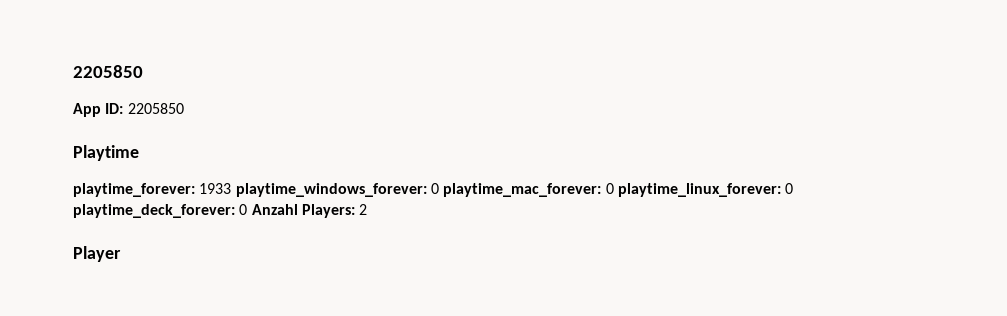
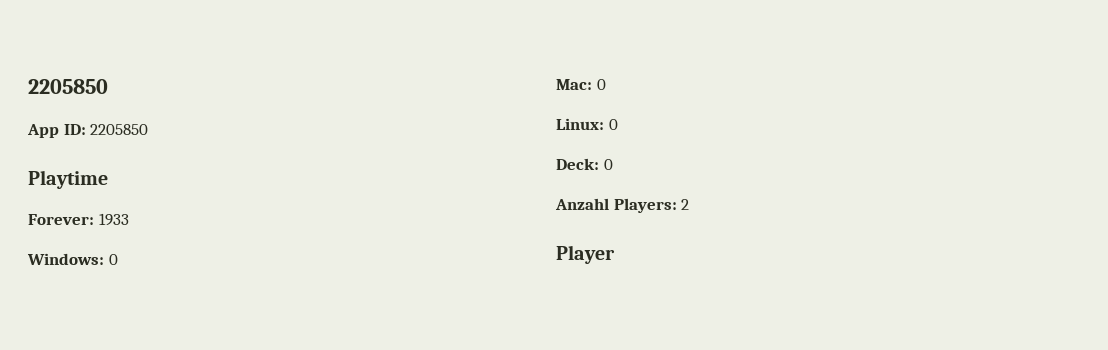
[73,183,195,197] playtime_forever: -> [28,214,94,225] Forever:
[235,183,794,197] [73,204,248,218] playtime_windows_forever: 0 playtime_mac_forever: 0 playtime_linux_forever: 0 playtime_deck_forever: 0 -> [27,253,118,265] [556,79,606,90] [556,118,618,130] [556,158,613,170] // Windows: 0 // Mac: 0 // Linux: 0 // Deck: 0 //

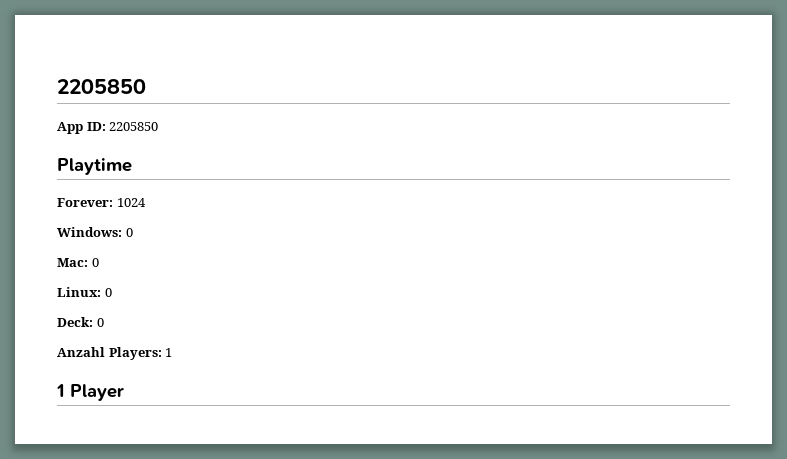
[98,213,129,226] 1933 -> [116,198,146,207] 1024
[681,199,690,210] 2 // -> [165,348,173,357] [56,384,65,397] 1 // 1

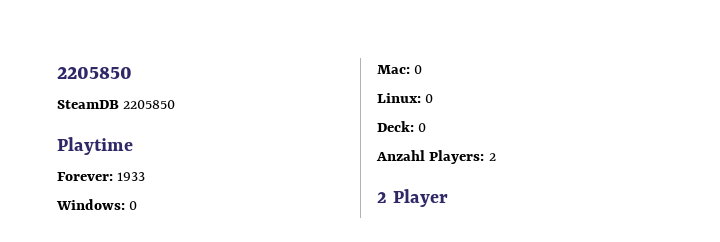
[57,79,146,94] [57,122,106,134] 2205850 // App ID: -> [57,66,132,79] [57,100,119,109] 2205850 // SteamDB
[116,198,146,207] 1024 -> [117,172,146,181] 1933
[165,348,173,357] [56,384,65,397] 1 // 1 -> [488,153,496,161] [377,192,387,203] 2 // 2

